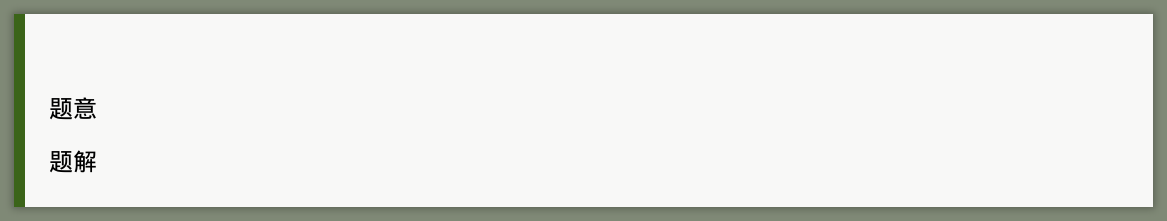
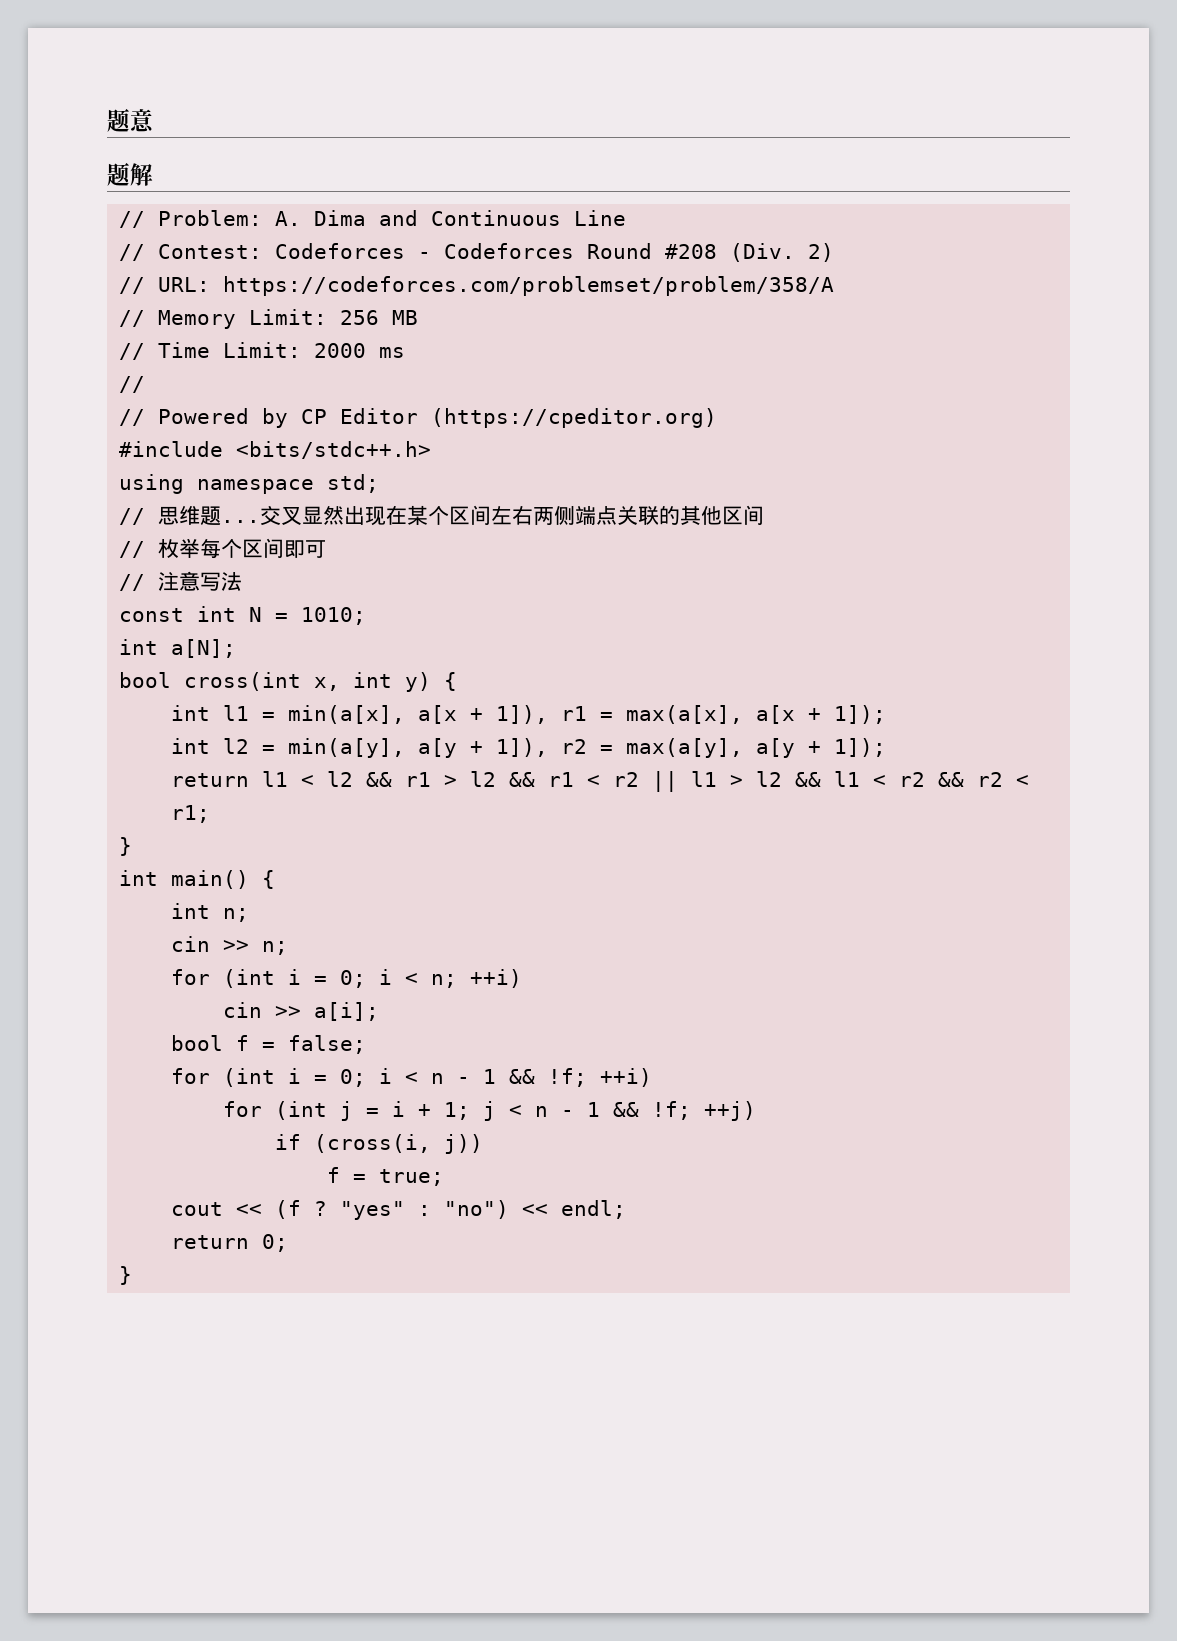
(97, 161) none -> [119,210,627,228] [119,243,835,262] [119,276,835,296] [119,309,419,329] [119,342,406,360] [119,376,146,393] [119,408,718,428] [119,441,432,459] [119,474,380,494] [119,505,765,526] [119,538,327,559] [119,571,243,591] [119,606,367,625] [119,639,237,658] [119,672,458,692] [171,705,887,724] [171,738,887,758] [171,771,1030,792] [171,805,211,823] [119,837,133,856] [119,870,276,889] [171,903,250,922] [171,936,289,955] [171,969,523,988] [223,1002,380,1021] [171,1035,367,1054] [171,1068,653,1087] [223,1101,757,1121] [275,1134,484,1154] [327,1167,445,1186] [171,1200,627,1220] [171,1234,289,1252] [119,1266,133,1285] // // Problem: A. Dima and Continuous Line // // Contest: Codeforces - Codeforces Round #208 (Div. 2) // // URL: https://codeforces.com/problemset/problem/358/A // // Memory Limit: 256 MB // // Time Limit: 2000 ms // // // // Powered by CP Editor (https://cpeditor.org) // #include <bits/stdc++.h> // using namespace std; // // 思维题...交叉显然出现在某个区间左右两侧端点关联的其他区间 // // 枚举每个区间即可 // // 注意写法 // const int N = 1010; // int a[N]; // bool cross(int x, int y) { // int l1 = min(a[x], a[x + 1]), r1 = max(a[x], a[x + 1]); // int l2 = min(a[y], a[y + 1]), r2 = max(a[y], a[y + 1]); // return l1 < l2 && r1 > l2 && r1 < r2 || l1 > l2 && l1 < r2 && r2 < r1; // } // int main() { // int n; // cin >> n; // for (int i = 0; i < n; ++i) // cin >> a[i]; // bool f = false; // for (int i = 0; i < n - 1 && !f; ++i) // for (int j = i + 1; j < n - 1 && !f; ++j) // if (cross(i, j)) // f = true; // cout << (f ? "yes" : "no") << endl; // return 0; // }

